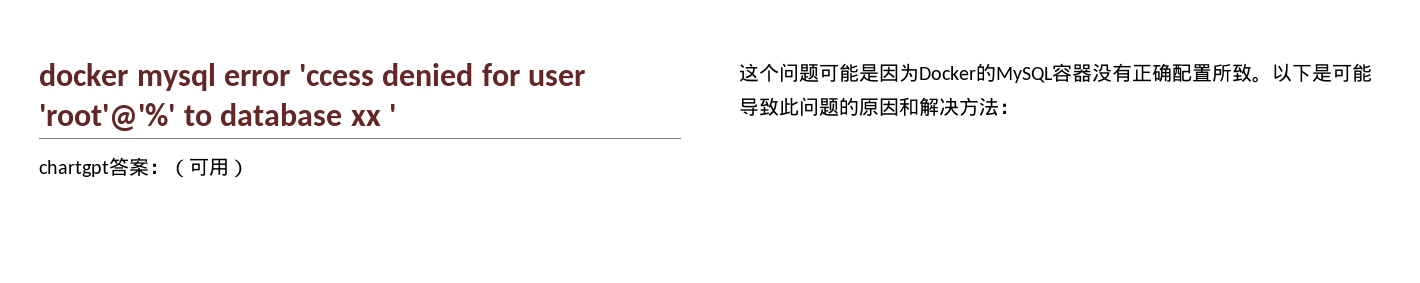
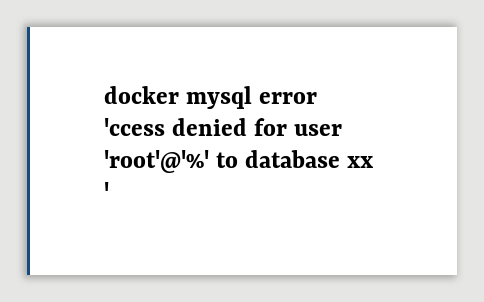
[39,157,249,178] [739,63,1372,83] [739,97,1019,116] // chartgpt答案：（可用） // 这个问题可能是因为Docker的MySQL容器没有正确配置所致。以下是可能导致此问题的原因和解决方法： -> (109, 191) none

